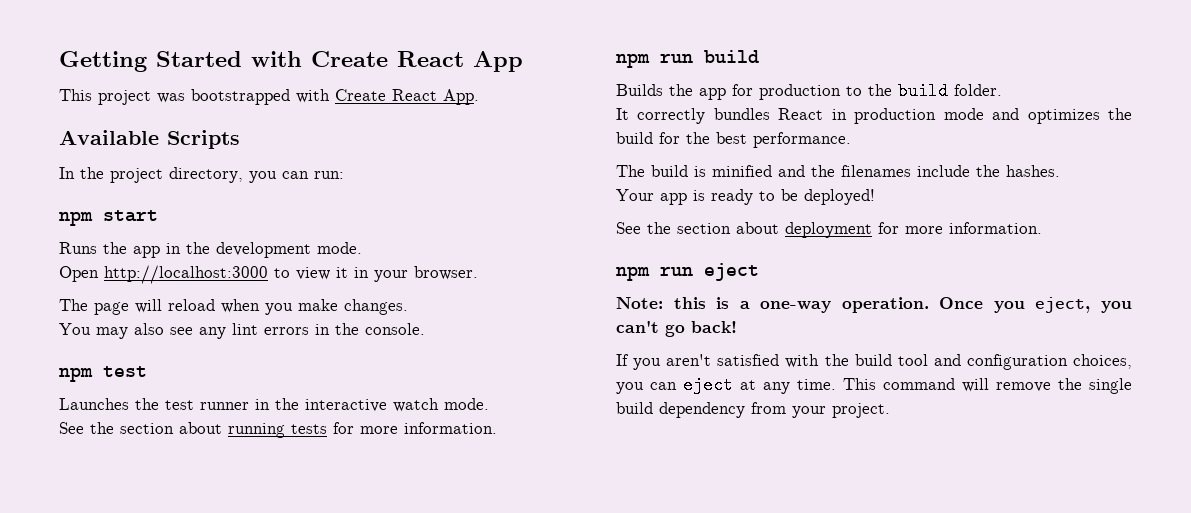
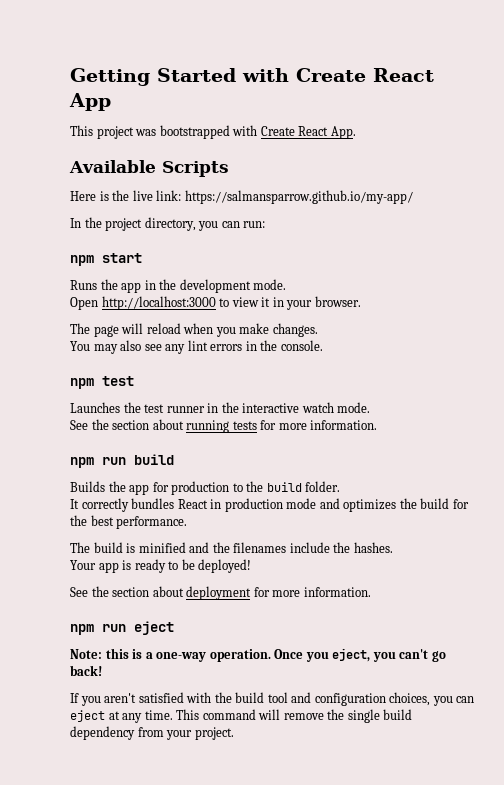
(240, 139) none -> [70,190,413,204] // Here is the live link: https://salmansparrow.github.io/my-app/

